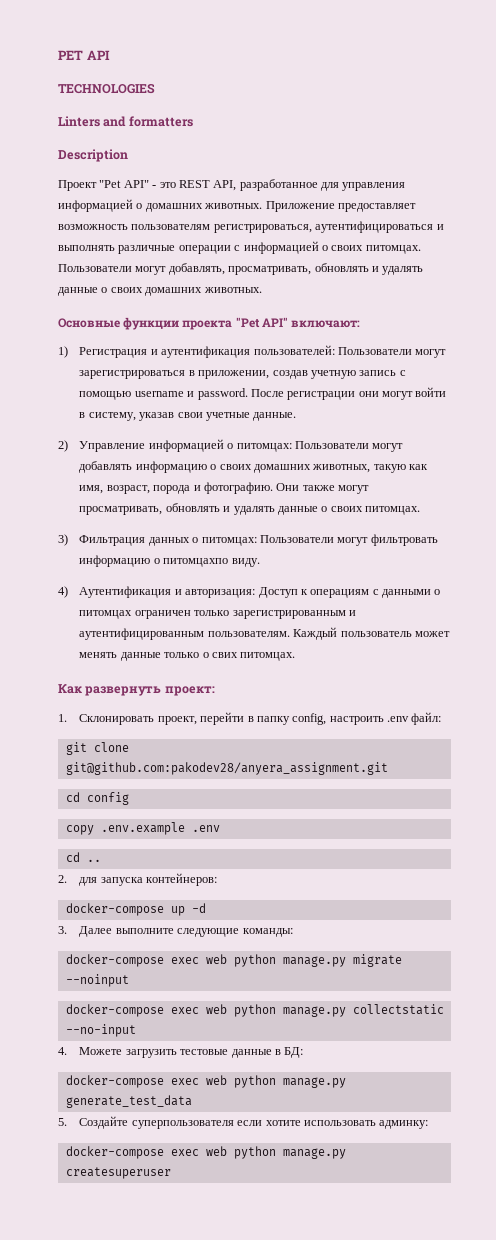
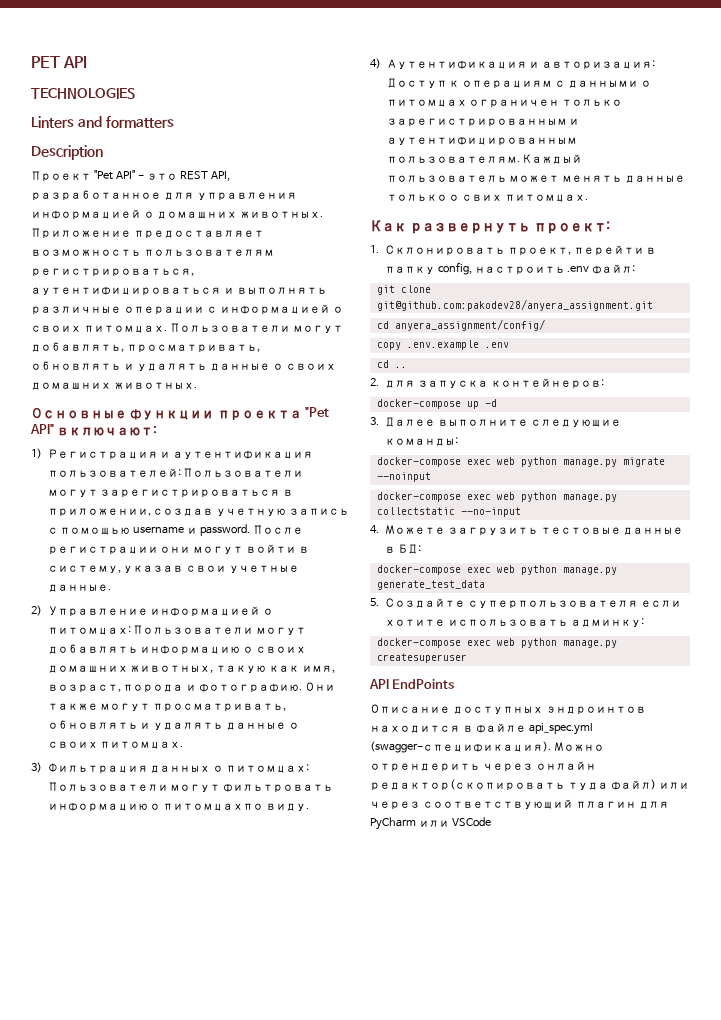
[86,792,129,805] config -> [394,319,545,331] anyera_assignment/config/
(171, 1173) none -> [369,679,455,689] [370,704,646,715] [370,723,593,735] [370,741,604,753] [370,761,596,772] [370,779,689,791] [370,799,669,810] [370,817,491,830] // API EndPoints // Описание доступных эндроинтов находится в файле api_spec.yml (swagger-спецификация). Можно отрендерить через онлайн редактор(скопировать туда файл) или через соответствующий плагин для PyCharm или VSCode

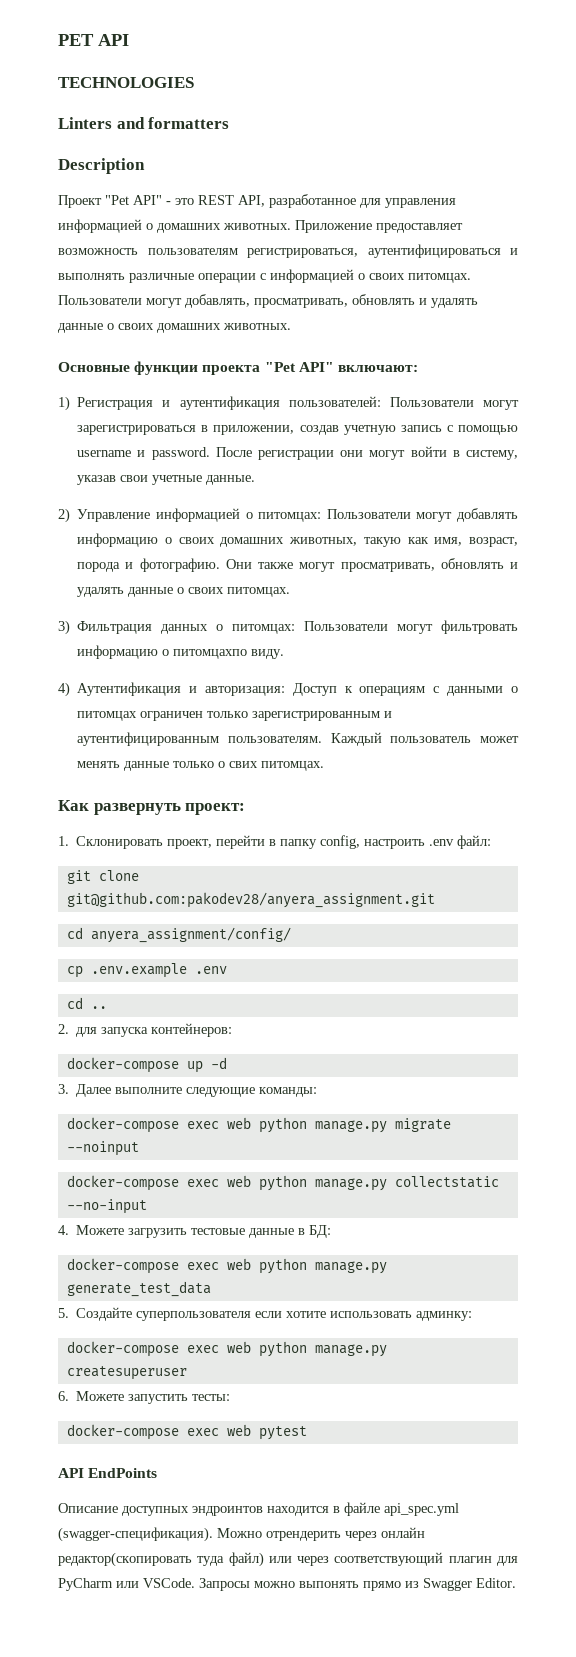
[376,342,401,350] copy -> [66,966,83,978] cp
(467, 658) none -> [58,1391,231,1404] [66,1424,307,1440] // 6. Можете запустить тесты: // docker-compose exec web pytest
[451,817,491,827] VSCode -> [143,1578,516,1591] VSCode. Запросы можно выпонять прямо из Swagger Editor.

